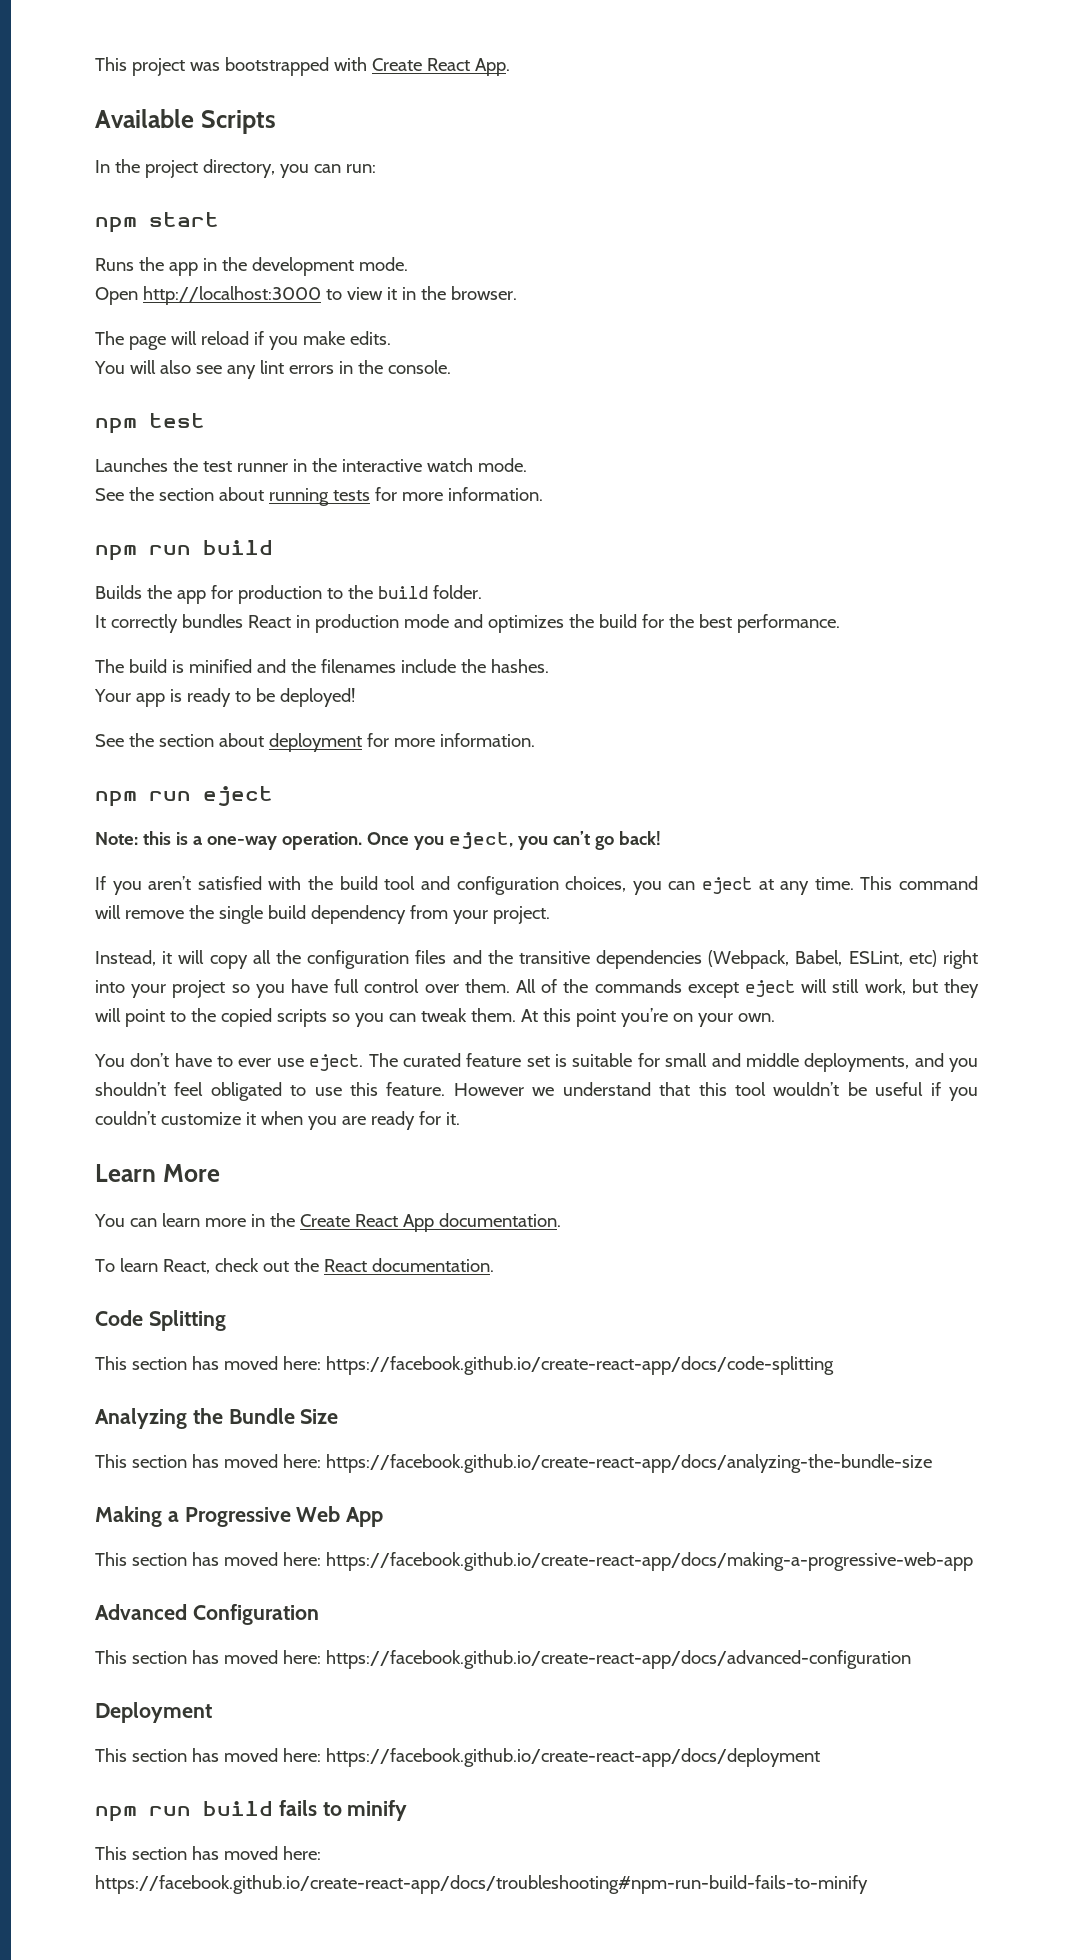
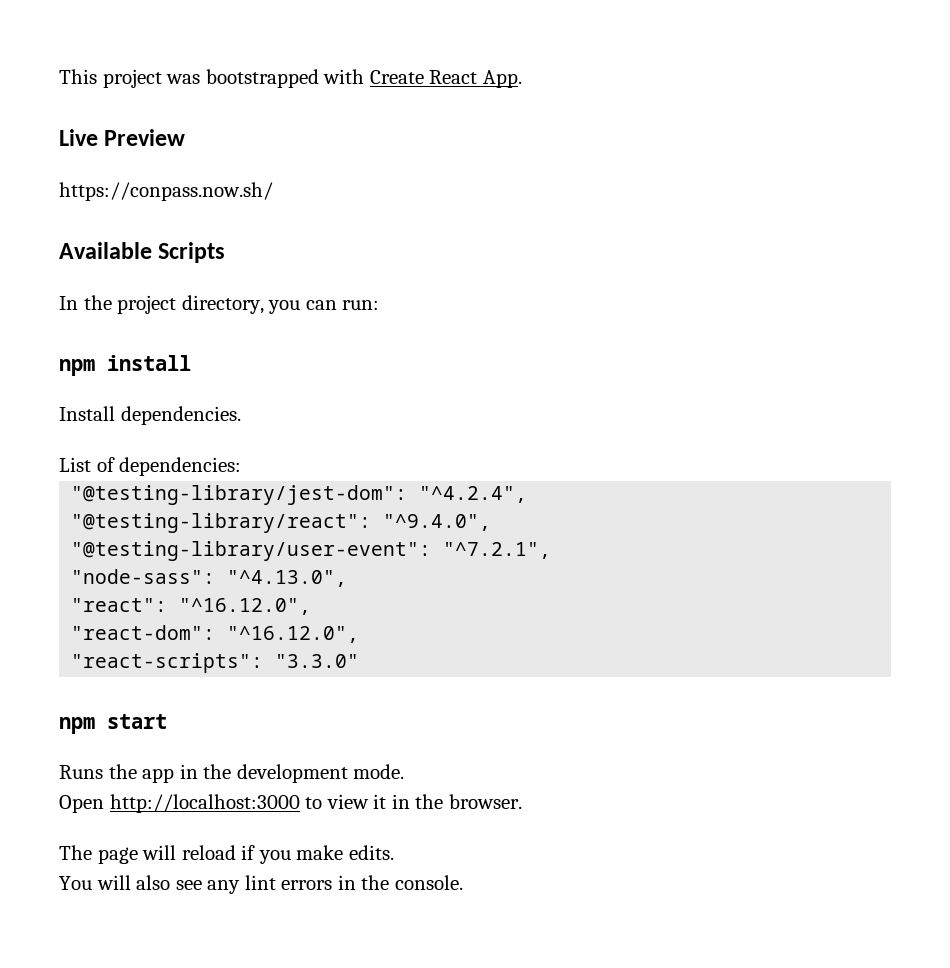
(510, 67) none -> [59,129,186,146] [59,182,273,201] // Live Preview // https://conpass.now.sh/
(376, 168) none -> [59,355,191,376] [59,406,241,425] [59,457,242,476] [71,485,528,505] [71,513,492,533] [71,541,552,561] [71,569,348,587] [71,598,312,615] [71,625,360,643] [71,653,360,673] // npm install // Install dependencies. // List of dependencies: // "@testing-library/jest-dom": "^4.2.4", // "@testing-library/react": "^9.4.0", // "@testing-library/user-event": "^7.2.1", // "node-sass": "^4.13.0", // "react": "^16.12.0", // "react-dom": "^16.12.0", // "react-scripts": "3.3.0"
[95,413,205,434] [95,458,527,472] [95,487,543,506] [95,540,273,561] [95,585,482,604] [95,614,840,633] [95,659,549,673] [94,688,355,707] [95,733,535,752] [95,786,273,807] [95,831,661,850] [95,876,978,895] [95,905,550,924] [95,950,978,969] [95,979,980,998] [95,1008,775,1027] [94,1053,978,1072] [95,1082,978,1101] [95,1111,460,1130] [95,1164,220,1182] [94,1213,561,1232] [95,1258,494,1274] [95,1310,226,1331] [95,1356,834,1375] [95,1408,339,1429] [95,1454,932,1473] [95,1506,384,1527] [95,1552,973,1571] [95,1604,319,1625] [95,1650,911,1669] [95,1702,212,1723] [95,1748,820,1767] [95,1800,408,1822] [95,1846,321,1860] [95,1875,868,1894] // npm test // Launches the test runner in the interactive watch mode. // See the section about running tests for more information. // npm run build // Builds the app for production to the build folder. // It correctly bundles React in production mode and optimizes the build for the best performance. // The build is minified and the filenames include the hashes. // Your app is ready to be deployed! // See the section about deployment for more information. // npm run eject // Note: this is a one-way operation. Once you eject, you can’t go back! // If you aren’t satisfied with the build tool and configuration choices, you can eject at any time. This command will remove the single build dependency from your project. // Instead, it will copy all the configuration files and the transitive dependencies (Webpack, Babel, ESLint, etc) right into your project so you have full control over them. All of the commands except eject will still work, but they will point to the copied scripts so you can tweak them. At this point you’re on your own. // You don’t have to ever use eject. The curated feature set is suitable for small and middle deployments, and you shouldn’t feel obligated to use this feature. However we understand that this tool wouldn’t be useful if you couldn’t customize it when you are ready for it. // Learn More // You can learn more in the Create React App documentation. // To learn React, check out the React documentation. // Code Splitting // This section has moved here: https://facebook.github.io/create-react-app/docs/code-splitting // Analyzing the Bundle Size // This section has moved here: https://facebook.github.io/create-react-app/docs/analyzing-the-bundle-size // Making a Progressive Web App // This section has moved here: https://facebook.github.io/create-react-app/docs/making-a-progressive-web-app // Advanced Configuration // This section has moved here: https://facebook.github.io/create-react-app/docs/advanced-configuration // Deployment // This section has moved here: https://facebook.github.io/create-react-app/docs/deployment // npm run build fails to minify // This section has moved here: https://facebook.github.io/create-react-app/docs/troubleshooting#npm-run-build-fails-to-minify -> (463, 882) none

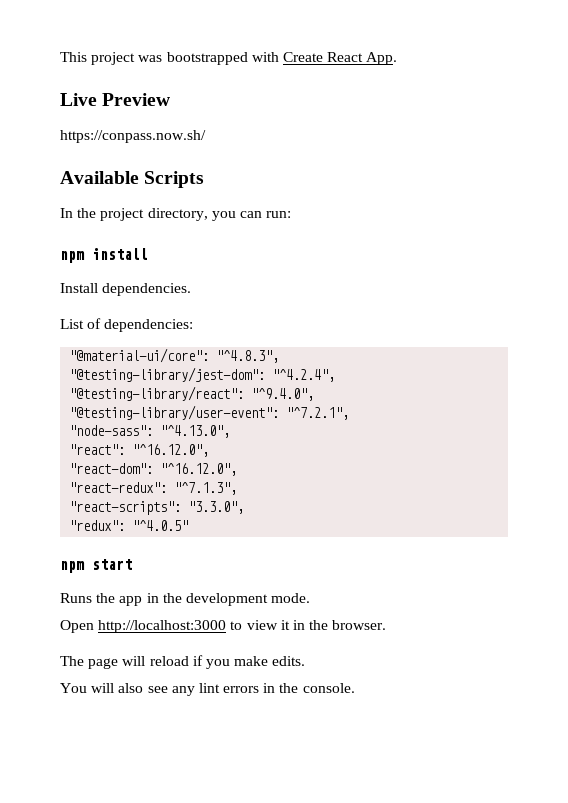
(242, 466) none -> [69,348,280,363] // "@material-ui/core": "^4.8.3",
(360, 634) none -> [69,482,238,495] // "react-redux": "^7.1.3",
[275,654,360,668] "3.3.0" -> [188,501,245,514] [69,520,189,531] "3.3.0", // "redux": "^4.0.5"

